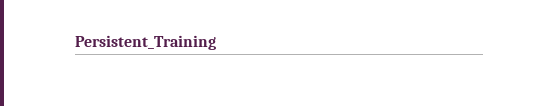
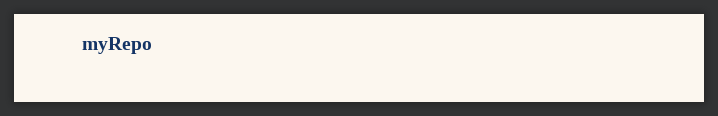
[75,35,216,50] Persistent_Training -> [82,37,152,54] myRepo

